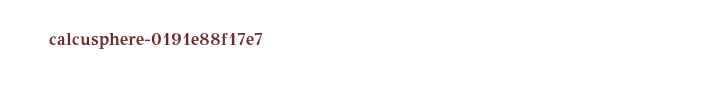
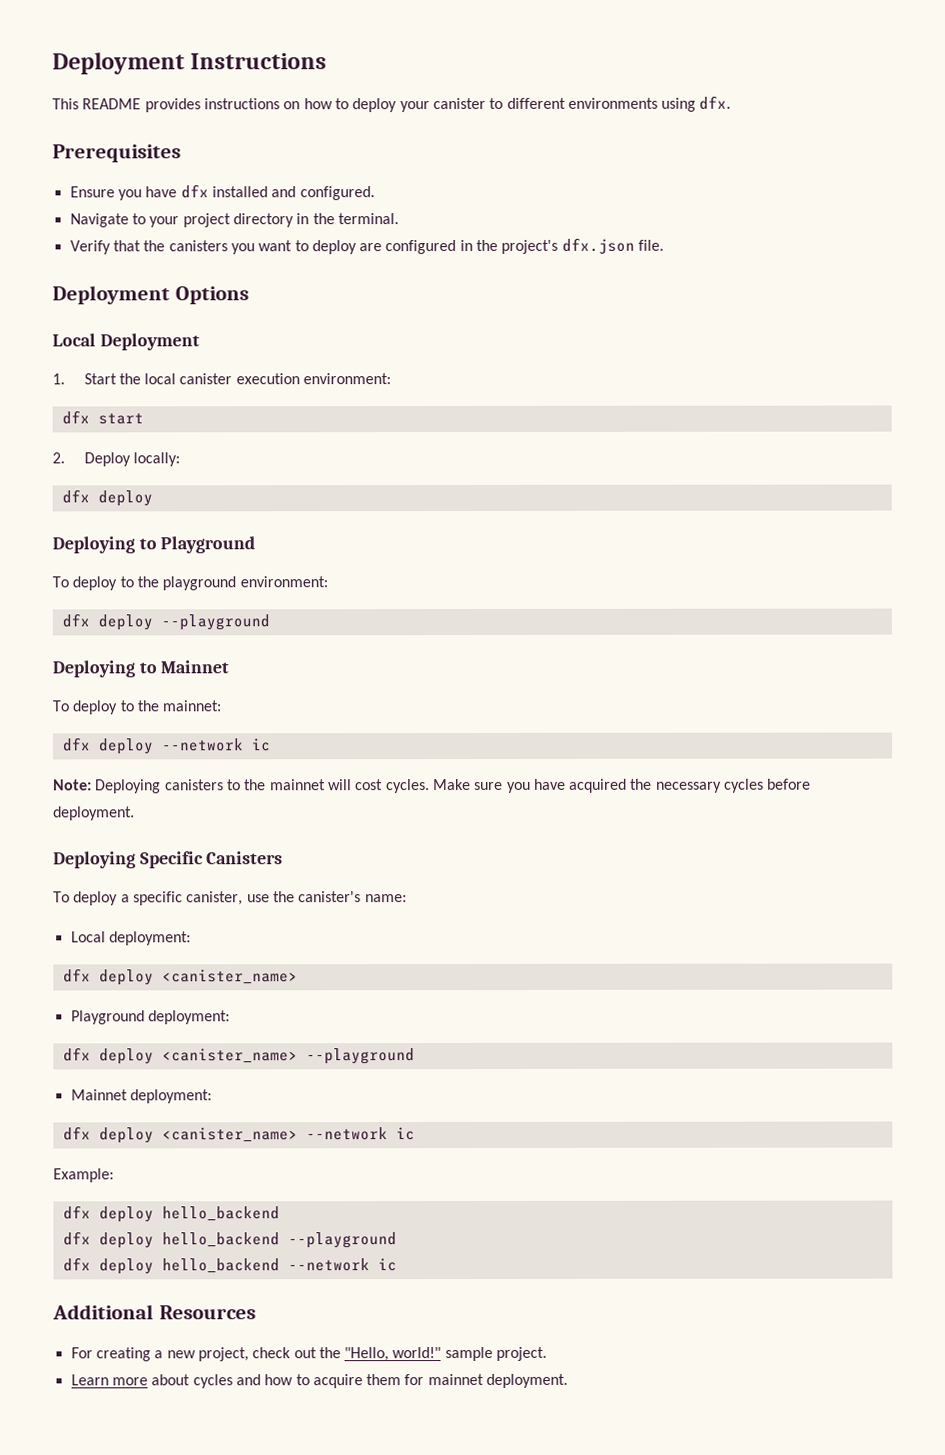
[49,33,263,49] calcusphere-0191e88f17e7 -> [52,52,328,75] [52,95,732,113] [52,144,181,163] [69,184,375,201] [69,213,399,228] [69,237,665,255] [52,285,249,305] [52,333,200,351] [52,373,392,385] [61,410,144,425] [52,452,180,467] [61,489,153,507] [52,536,256,554] [52,576,328,591] [61,613,270,631] [52,660,230,678] [52,700,222,715] [62,737,271,755] [53,778,812,794] [53,806,135,821] [53,851,284,869] [53,891,407,906] [70,931,191,946] [62,968,298,986] [70,1010,230,1025] [62,1047,415,1065] [70,1089,212,1104] [62,1126,415,1144] [53,1168,114,1183] [62,1205,280,1223] [62,1231,397,1249] [62,1257,397,1275] [52,1304,256,1320] [70,1346,548,1362] [70,1373,569,1389] Deployment Instructions // This README provides instructions on how to deploy your canister to different environments using dfx. // Prerequisites // Ensure you have dfx installed and configured. // Navigate to your project directory in the terminal. // Verify that the canisters you want to deploy are configured in the project's dfx.json file. // Deployment Options // Local Deployment // 1. Start the local canister execution environment: // dfx start // 2. Deploy locally: // dfx deploy // Deploying to Playground // To deploy to the playground environment: // dfx deploy --playground // Deploying to Mainnet // To deploy to the mainnet: // dfx deploy --network ic // Note: Deploying canisters to the mainnet will cost cycles. Make sure you have acquired the necessary cycles before deployment. // Deploying Specific Canisters // To deploy a specific canister, use the canister's name: // Local deployment: // dfx deploy <canister_name> // Playground deployment: // dfx deploy <canister_name> --playground // Mainnet deployment: // dfx deploy <canister_name> --network ic // Example: // dfx deploy hello_backend // dfx deploy hello_backend --playground // dfx deploy hello_backend --network ic // Additional Resources // For creating a new project, check out the "Hello, world!" sample project. // Learn more about cycles and how to acquire them for mainnet deployment.

